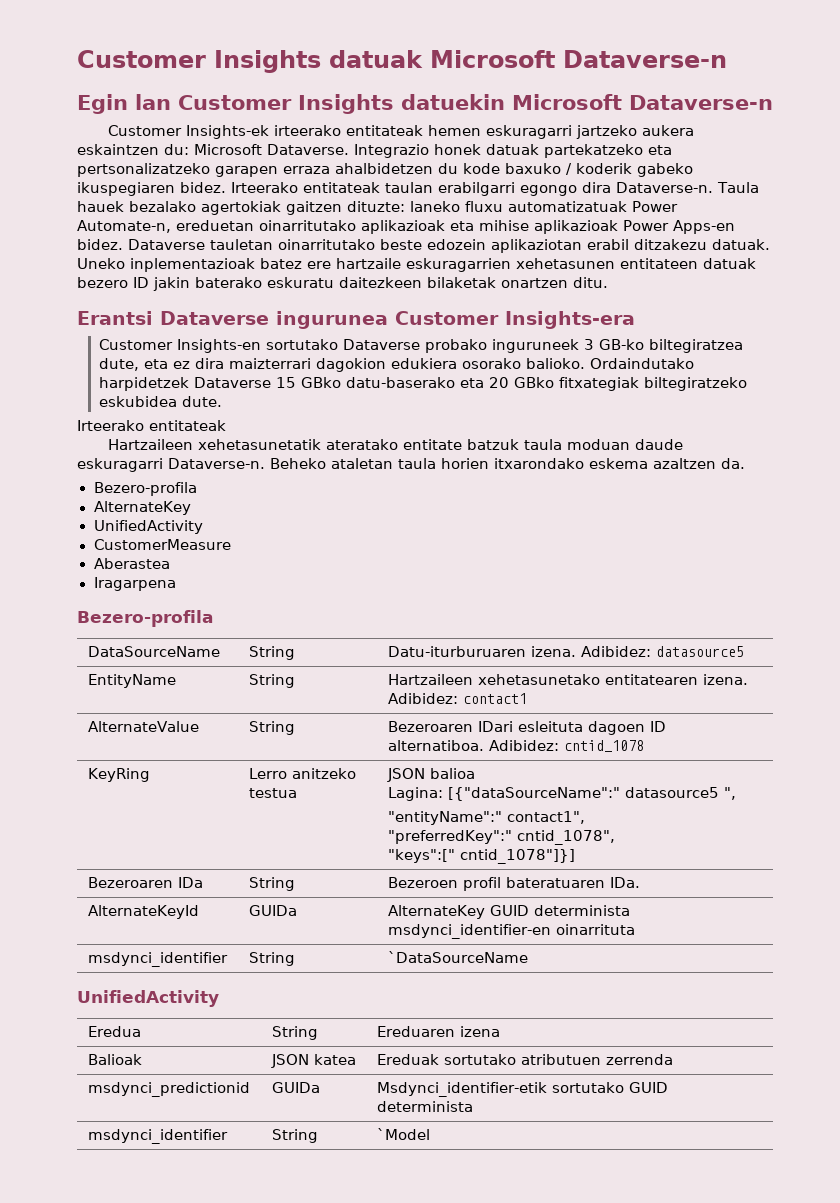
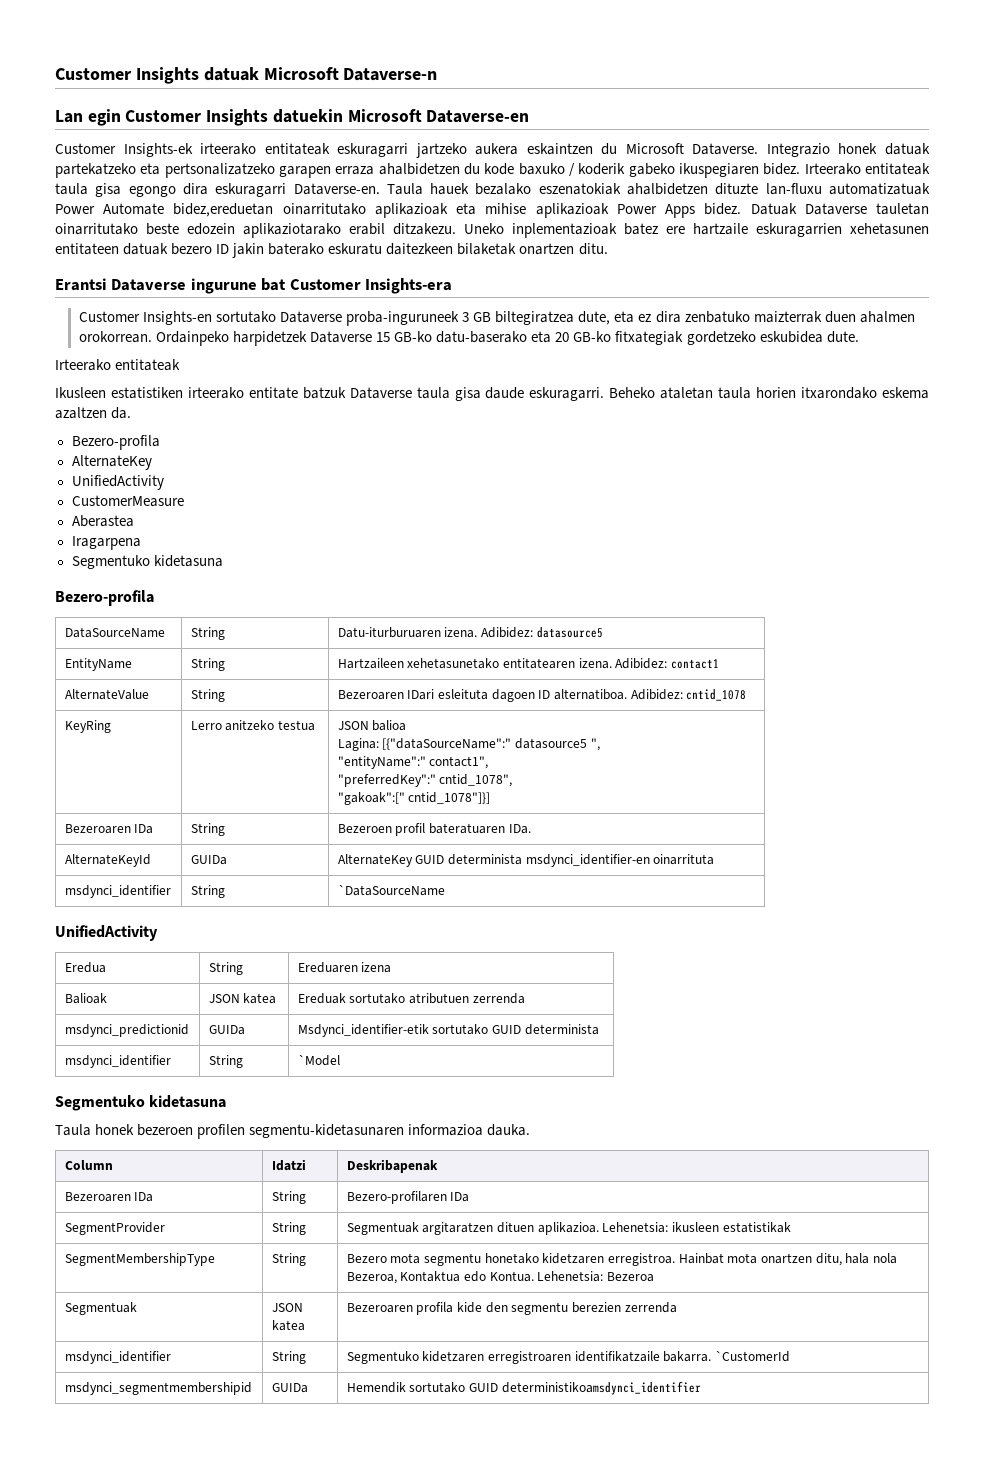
[77,94,171,114] Egin lan -> [55,109,121,126] Lan egin
[629,95,773,110] Dataverse-n -> [426,110,530,123] Dataverse-en
[427,125,481,136] hemen -> (330, 149) none
[164,144,189,155] du: -> [601,143,618,155] du
[385,182,759,196] [77,201,678,215] [77,220,254,233] taulan erabilgarri egongo dira Dataverse-n. Taula hauek bezalako agertokiak gaitzen dituzte: laneko fluxu automatizatuak Power Automate-n, ereduetan -> [55,183,930,197] [55,203,274,217] taula gisa egongo dira eskuragarri Dataverse-en. Taula hauek bezalako eszenatokiak ahalbidetzen dituzte lan-fluxu automatizatuak Power Automate bidez,ereduetan
[673,220,735,234] [77,239,123,250] Apps-en bidez. -> [665,203,797,218] Apps bidez. Datuak
[491,239,770,253] aplikaziotan erabil ditzakezu datuak. -> [243,223,456,238] aplikaziotarako erabil ditzakezu.
[276,311,388,329] ingurunea -> [190,278,287,294] ingurune bat
[424,339,644,353] probako inguruneek 3 GB-ko -> [346,311,492,326] proba-inguruneek 3 GB
[228,358,694,372] maizterrari dagokion edukiera osorako balioko. Ordaindutako -> [684,311,915,323] [78,331,229,346] zenbatuko maizterrak duen ahalmen orokorrean. Ordainpeko
[300,377,341,388] GBko -> [394,331,433,342] GB-ko
[513,377,747,391] GBko fitxategiak biltegiratzeko -> [573,331,756,345] GB-ko fitxategiak gordetzeko
[107,439,683,450] [77,458,265,472] Hartzaileen xehetasunetatik ateratako entitate batzuk taula moduan daude eskuragarri Dataverse-n. -> [55,387,605,401] Ikusleen estatistiken irteerako entitate batzuk Dataverse taula gisa daude eskuragarri.
(176, 584) none -> [71,555,223,569] // Segmentuko kidetasuna
[387,849,455,863] "keys":[" -> [337,792,405,805] "gakoak":["
(430, 1134) none -> [55,1095,227,1111] [55,1124,531,1139] [64,1160,113,1170] [271,1159,306,1171] [346,1159,438,1173] [64,1192,154,1202] [271,1191,306,1204] [346,1191,470,1204] [64,1222,165,1235] [271,1222,306,1235] [346,1222,791,1235] [64,1253,215,1266] [271,1253,306,1266] [346,1253,897,1266] [346,1271,654,1284] [64,1302,137,1315] [271,1303,303,1312] [271,1320,305,1331] [346,1302,677,1315] [64,1351,171,1364] [271,1351,306,1364] [346,1351,790,1364] [64,1382,252,1395] [271,1383,308,1393] [346,1381,701,1395] // Segmentuko kidetasuna // Taula honek bezeroen profilen segmentu-kidetasunaren informazioa dauka. // Column | Idatzi | Deskribapenak // Bezeroaren IDa | String | Bezero-profilaren IDa // SegmentProvider | String | Segmentuak argitaratzen dituen aplikazioa. Lehenetsia: ikusleen estatistikak // SegmentMembershipType | String | Bezero mota segmentu honetako kidetzaren erregistroa. Hainbat mota onartzen ditu, hala nola Bezeroa, Kontaktua edo Kontua. Lehenetsia: Bezeroa // Segmentuak | JSON katea | Bezeroaren profila kide den segmentu berezien zerrenda // msdynci_identifier | String | Segmentuko kidetzaren erregistroaren identifikatzaile bakarra. `CustomerId // msdynci_segmentmembershipid | GUIDa | Hemendik sortutako GUID deterministikoamsdynci_identifier

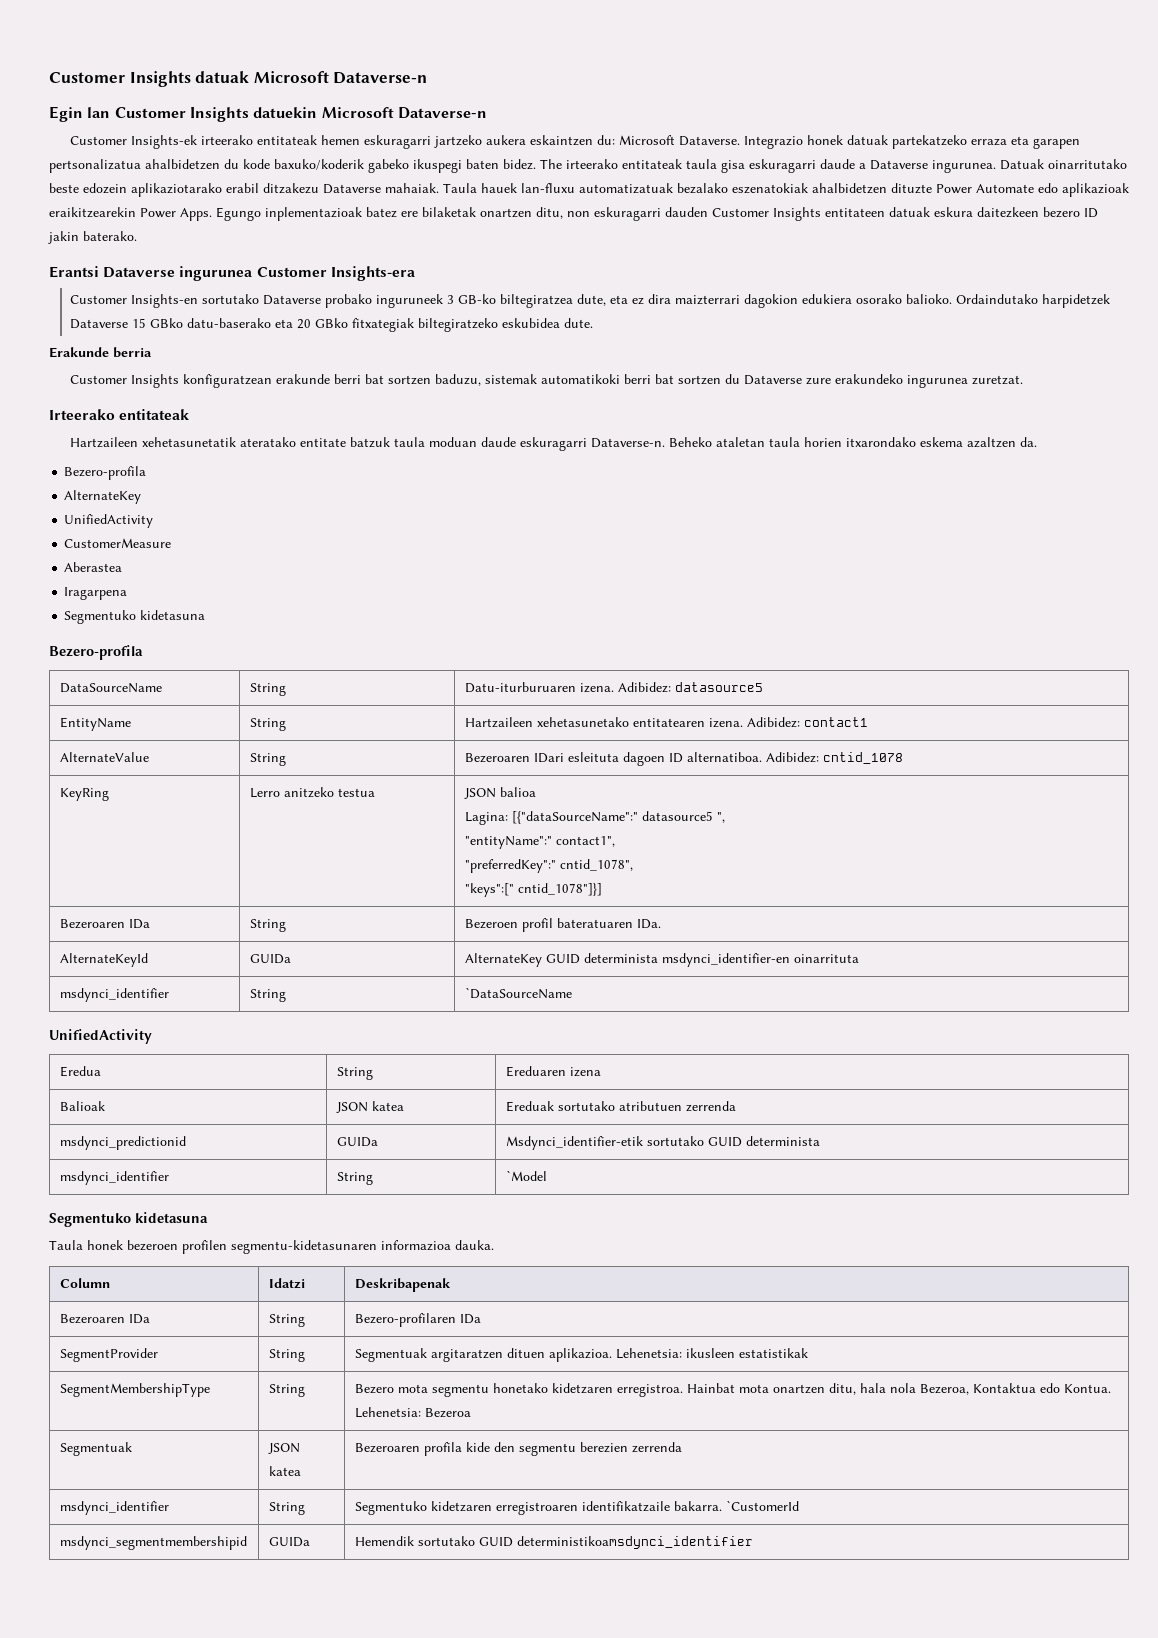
[55,109,121,126] Lan egin -> [49,106,111,122] Egin lan
[426,110,530,123] Dataverse-en -> [397,107,487,119] Dataverse-n
(330, 149) none -> [321,135,361,145] hemen
[601,143,618,155] du -> [597,135,616,145] du:
[140,163,931,178] [55,183,930,197] [55,203,930,218] eta pertsonalizatzeko garapen erraza ahalbidetzen du kode baxuko / koderik gabeko ikuspegiaren bidez. Irteerako entitateak taula gisa egongo dira eskuragarri Dataverse-en. Taula hauek bezalako eszenatokiak ahalbidetzen dituzte lan-fluxu automatizatuak Power Automate bidez,ereduetan oinarritutako aplikazioak eta mihise aplikazioak Power Apps bidez. Datuak Dataverse tauletan -> [971,136,1081,149] [49,159,1044,173] erraza eta garapen pertsonalizatua ahalbidetzen du kode baxuko/koderik gabeko ikuspegi baten bidez. The irteerako entitateak taula gisa eskuragarri daude a Dataverse ingurunea. Datuak
[393,223,929,238] [55,243,608,258] ditzakezu. Uneko inplementazioak batez ere hartzaile eskuragarrien xehetasunen entitateen datuak bezero ID jakin baterako eskuratu daitezkeen bilaketak onartzen ditu. -> [263,183,1129,197] [49,207,1098,221] [48,231,137,244] ditzakezu Dataverse mahaiak. Taula hauek lan-fluxu automatizatuak bezalako eszenatokiak ahalbidetzen dituzte Power Automate edo aplikazioak eraikitzearekin Power Apps. Egungo inplementazioak batez ere bilaketak onartzen ditu, non eskuragarri dauden Customer Insights entitateen datuak eskura daitezkeen bezero ID jakin baterako.
[190,278,287,294] ingurune bat -> [179,266,253,281] ingurunea
[346,311,492,326] proba-inguruneek 3 GB -> [324,294,496,308] probako inguruneek 3 GB-ko
[684,311,915,323] [78,331,229,346] zenbatuko maizterrak duen ahalmen orokorrean. Ordainpeko -> [674,294,1038,308] maizterrari dagokion edukiera osorako balioko. Ordaindutako
[394,331,433,342] GB-ko -> [149,318,183,328] GBko
[573,331,756,345] GB-ko fitxategiak gordetzeko -> [314,318,498,332] GBko fitxategiak biltegiratzeko
[55,359,181,371] [55,387,605,401] Irteerako entitateak // Ikusleen estatistiken irteerako entitate batzuk Dataverse taula gisa daude eskuragarri. -> [49,347,152,358] [70,374,1024,388] [49,409,190,420] [70,437,666,451] Erakunde berria // Customer Insights konfiguratzean erakunde berri bat sortzen baduzu, sistemak automatikoki berri bat sortzen du Dataverse zure erakundeko ingurunea zuretzat. // Irteerako entitateak // Hartzaileen xehetasunetatik ateratako entitate batzuk taula moduan daude eskuragarri Dataverse-n.
[337,792,405,805] "gakoak":[" -> [464,883,514,897] "keys":["

